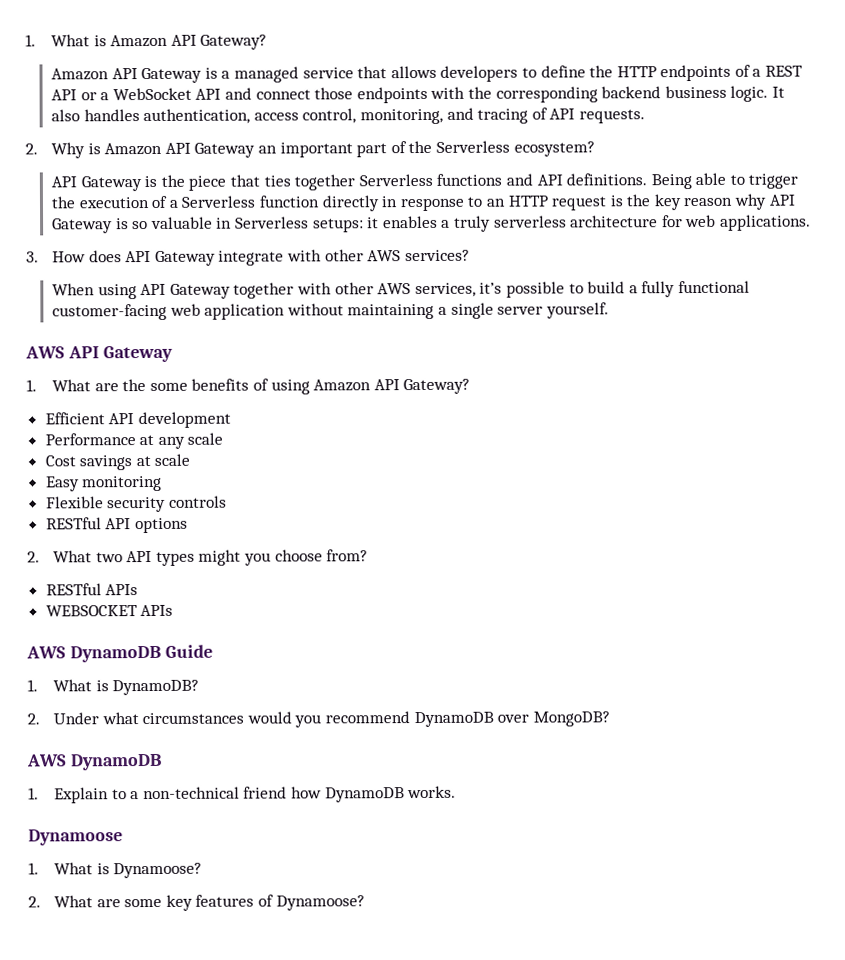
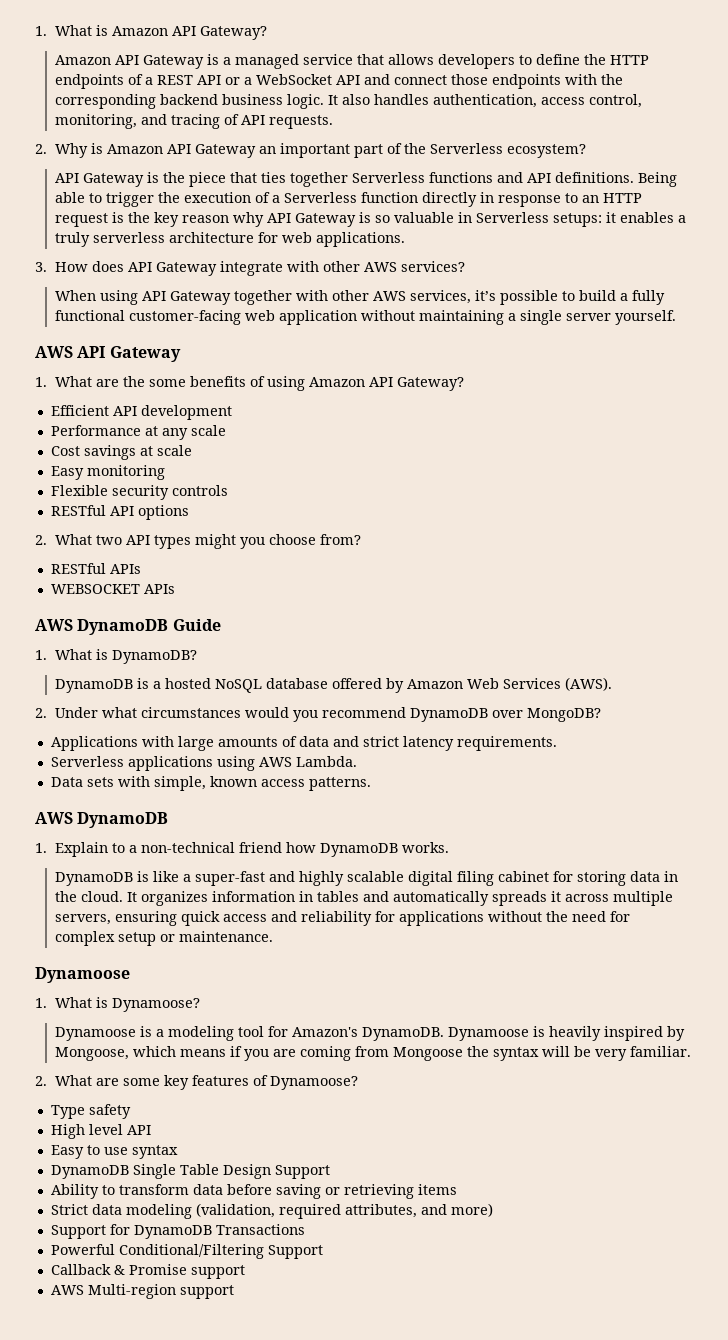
(200, 687) none -> [55,677,613,693] // DynamoDB is a hosted NoSQL database offered by Amazon Web Services (AWS).
(610, 719) none -> [50,736,557,751] [50,756,357,771] [50,776,371,791] // Applications with large amounts of data and strict latency requirements. // Serverless applications using AWS Lambda. // Data sets with simple, known access patterns.
(457, 792) none -> [55,871,679,886] [55,891,674,906] [55,911,631,926] [55,931,274,946] // DynamoDB is like a super-fast and highly scalable digital filing cabinet for storing data in the cloud. It organizes information in tables and automatically spreads it across multiple servers, ensuring quick access and reliability for applications without the need for complex setup or maintenance.
(203, 870) none -> [55,1026,686,1041] [55,1046,692,1061] // Dynamoose is a modeling tool for Amazon's DynamoDB. Dynamoose is heavily inspired by Mongoose, which means if you are coming from Mongoose the syntax will be very familiar.
(365, 903) none -> [50,1104,131,1119] [50,1124,151,1139] [50,1145,178,1159] [50,1164,330,1179] [50,1184,457,1199] [50,1203,493,1219] [50,1224,305,1239] [50,1244,323,1259] [50,1264,245,1279] [50,1284,234,1299] // Type safety // High level API // Easy to use syntax // DynamoDB Single Table Design Support // Ability to transform data before saving or retrieving items // Strict data modeling (validation, required attributes, and more) // Support for DynamoDB Transactions // Powerful Conditional/Filtering Support // Callback & Promise support // AWS Multi-region support

